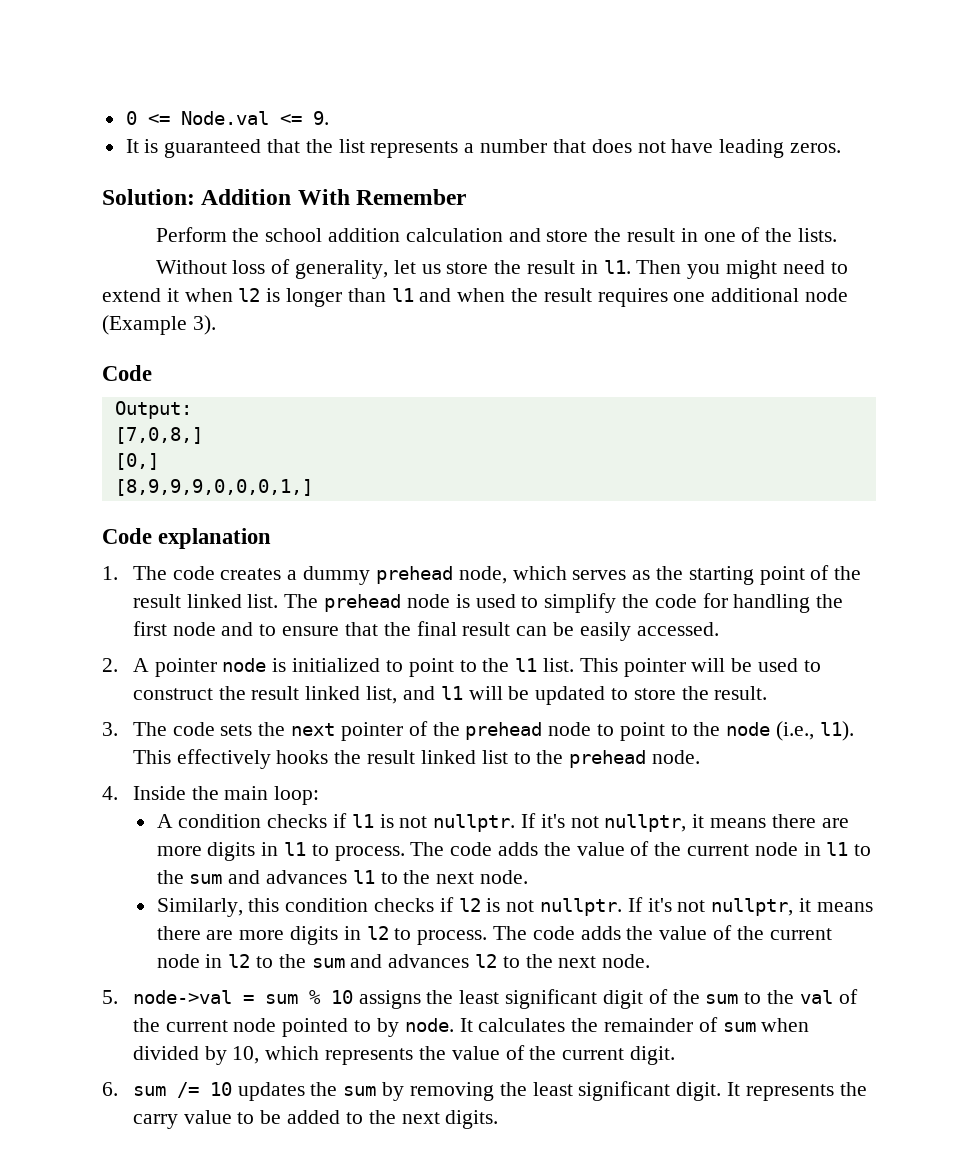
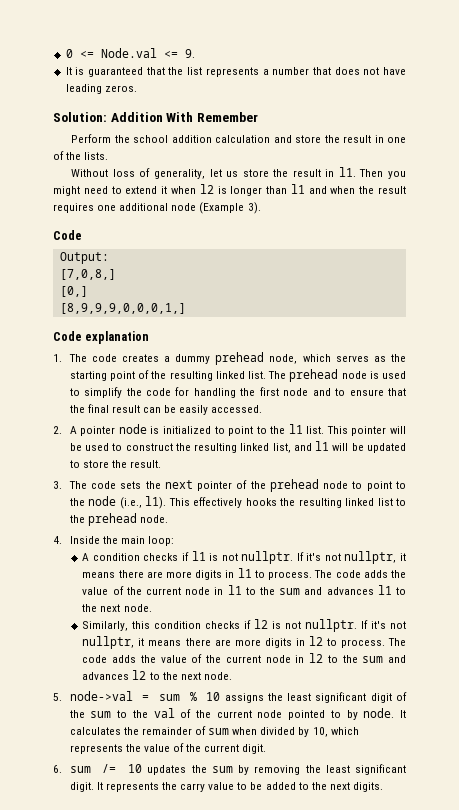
[132,594,181,608] result -> [169,371,213,381] resulting
[251,686,300,700] result -> [194,443,238,453] resulting
[367,750,416,764] result -> [298,498,342,508] resulting

